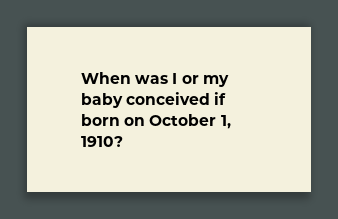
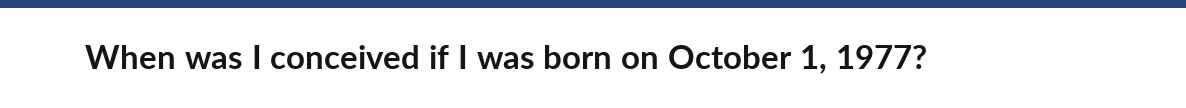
[181,75,229,87] [81,92,227,108] or my baby conceived if -> [270,45,535,69] conceived if I was
[81,136,123,147] 1910? -> [835,45,927,69] 1977?

